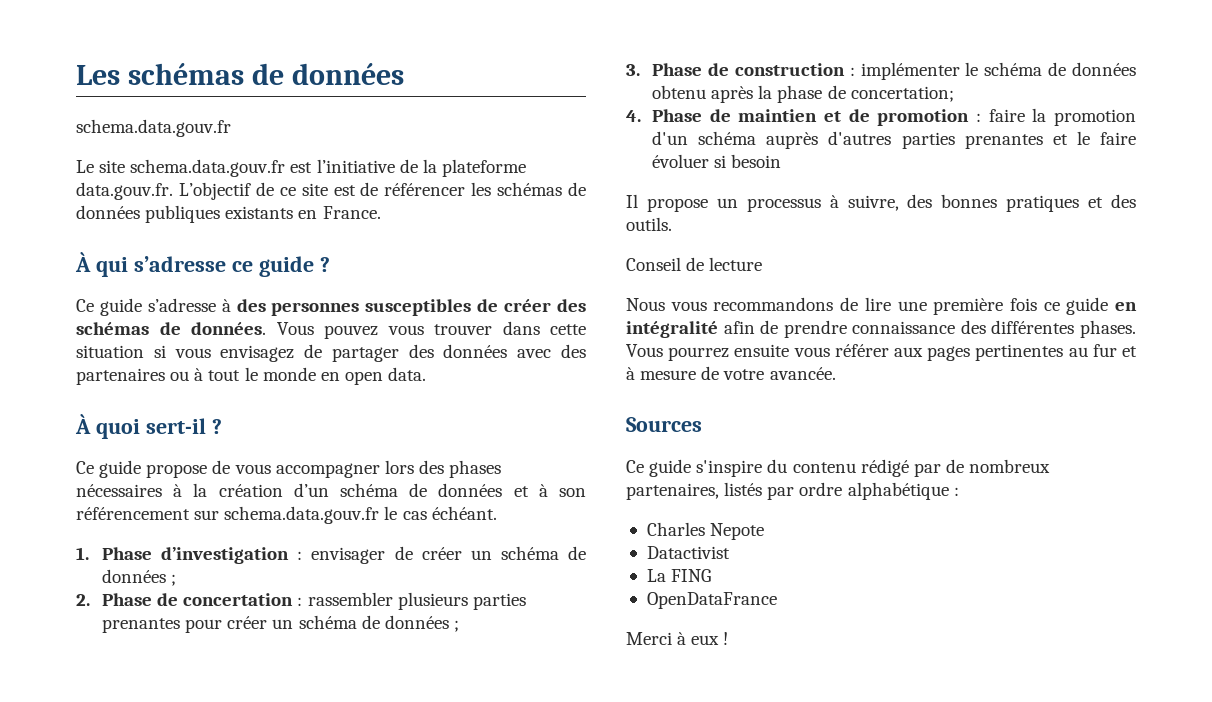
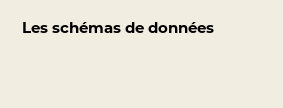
[76,119,231,137] [76,159,526,177] [76,182,586,200] [76,205,381,223] [75,252,330,277] [76,298,587,316] [76,321,586,339] [76,344,586,362] [76,367,427,385] [75,414,222,439] [76,460,502,478] [76,483,586,497] [76,506,497,524] [76,546,586,564] [102,569,177,586] [76,592,526,610] [102,615,459,633] [626,62,1136,80] [652,85,954,103] [626,108,1136,126] [652,131,1136,149] [652,154,782,168] [626,194,1136,212] [626,217,672,231] [626,257,763,271] [626,297,1137,315] [626,320,1136,338] [626,344,1137,361] [626,366,836,380] [626,417,702,432] [626,459,1051,477] [626,482,959,500] [646,522,765,540] [646,546,730,559] [646,569,712,582] [646,592,777,609] [626,632,729,645] // schema.data.gouv.fr // Le site schema.data.gouv.fr est l’initiative de la plateforme data.gouv.fr. L’objectif de ce site est de référencer les schémas de données publiques existants en France. // À qui s’adresse ce guide ? // Ce guide s’adresse à des personnes susceptibles de créer des schémas de données. Vous pouvez vous trouver dans cette situation si vous envisagez de partager des données avec des partenaires ou à tout le monde en open data. // À quoi sert-il ? // Ce guide propose de vous accompagner lors des phases nécessaires à la création d’un schéma de données et à son référencement sur schema.data.gouv.fr le cas échéant. // 1. Phase d’investigation : envisager de créer un schéma de données ; // 2. Phase de concertation : rassembler plusieurs parties prenantes pour créer un schéma de données ; // 3. Phase de construction : implémenter le schéma de données obtenu après la phase de concertation; // 4. Phase de maintien et de promotion : faire la promotion d'un schéma auprès d'autres parties prenantes et le faire évoluer si besoin // Il propose un processus à suivre, des bonnes pratiques et des outils. // Conseil de lecture // Nous vous recommandons de lire une première fois ce guide en intégralité afin de prendre connaissance des différentes phases. Vous pourrez ensuite vous référer aux pages pertinentes au fur et à mesure de votre avancée. // Sources // Ce guide s'inspire du contenu rédigé par de nombreux partenaires, listés par ordre alphabétique : // Charles Nepote // Datactivist // La FING // OpenDataFrance // Merci à eux ! -> (215, 27) none

